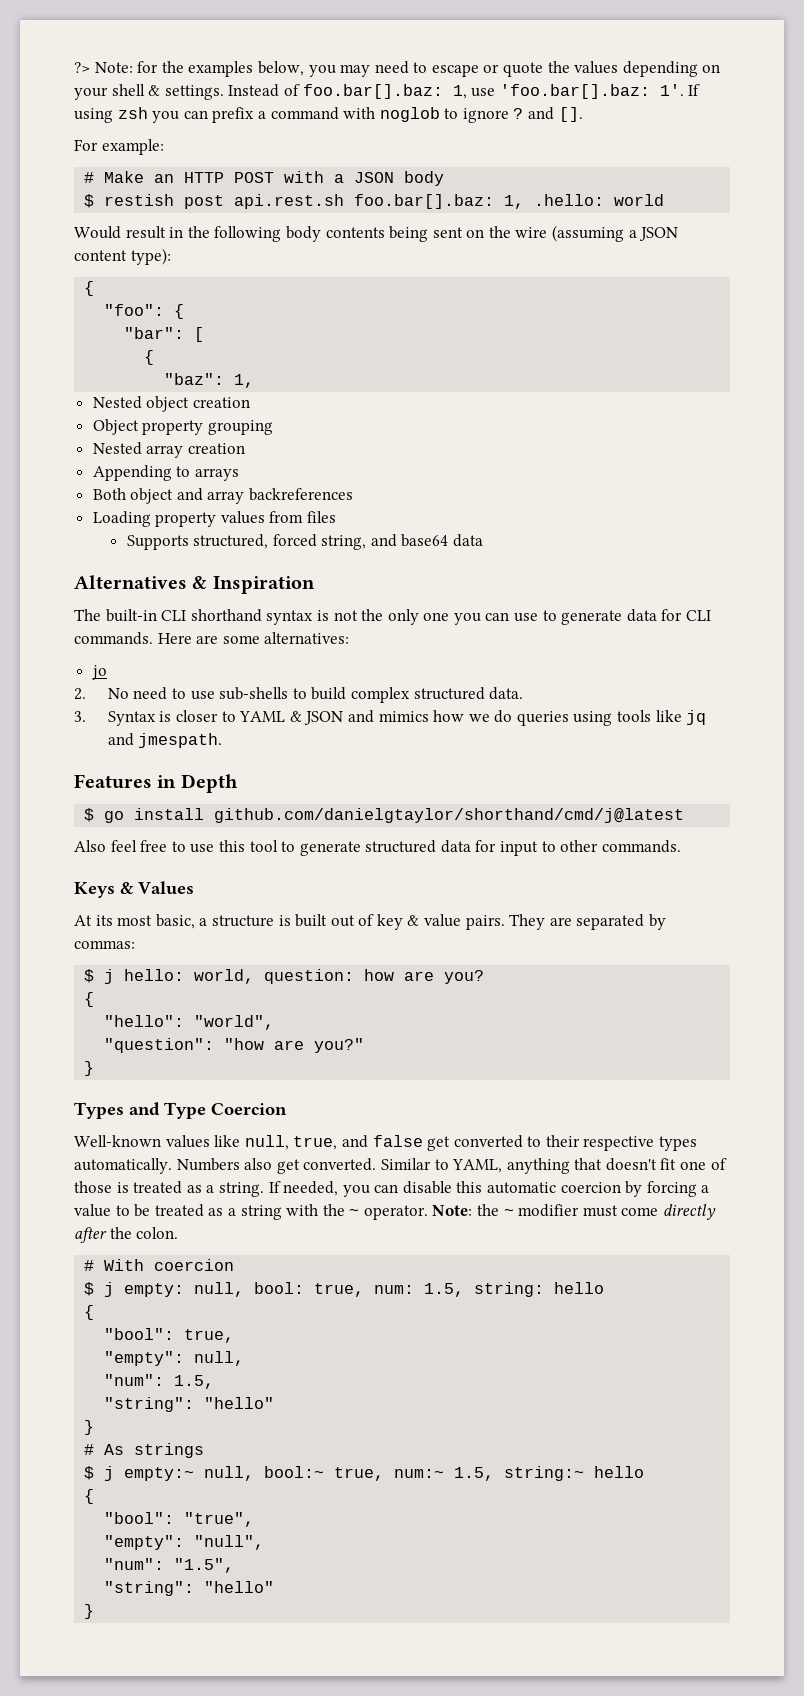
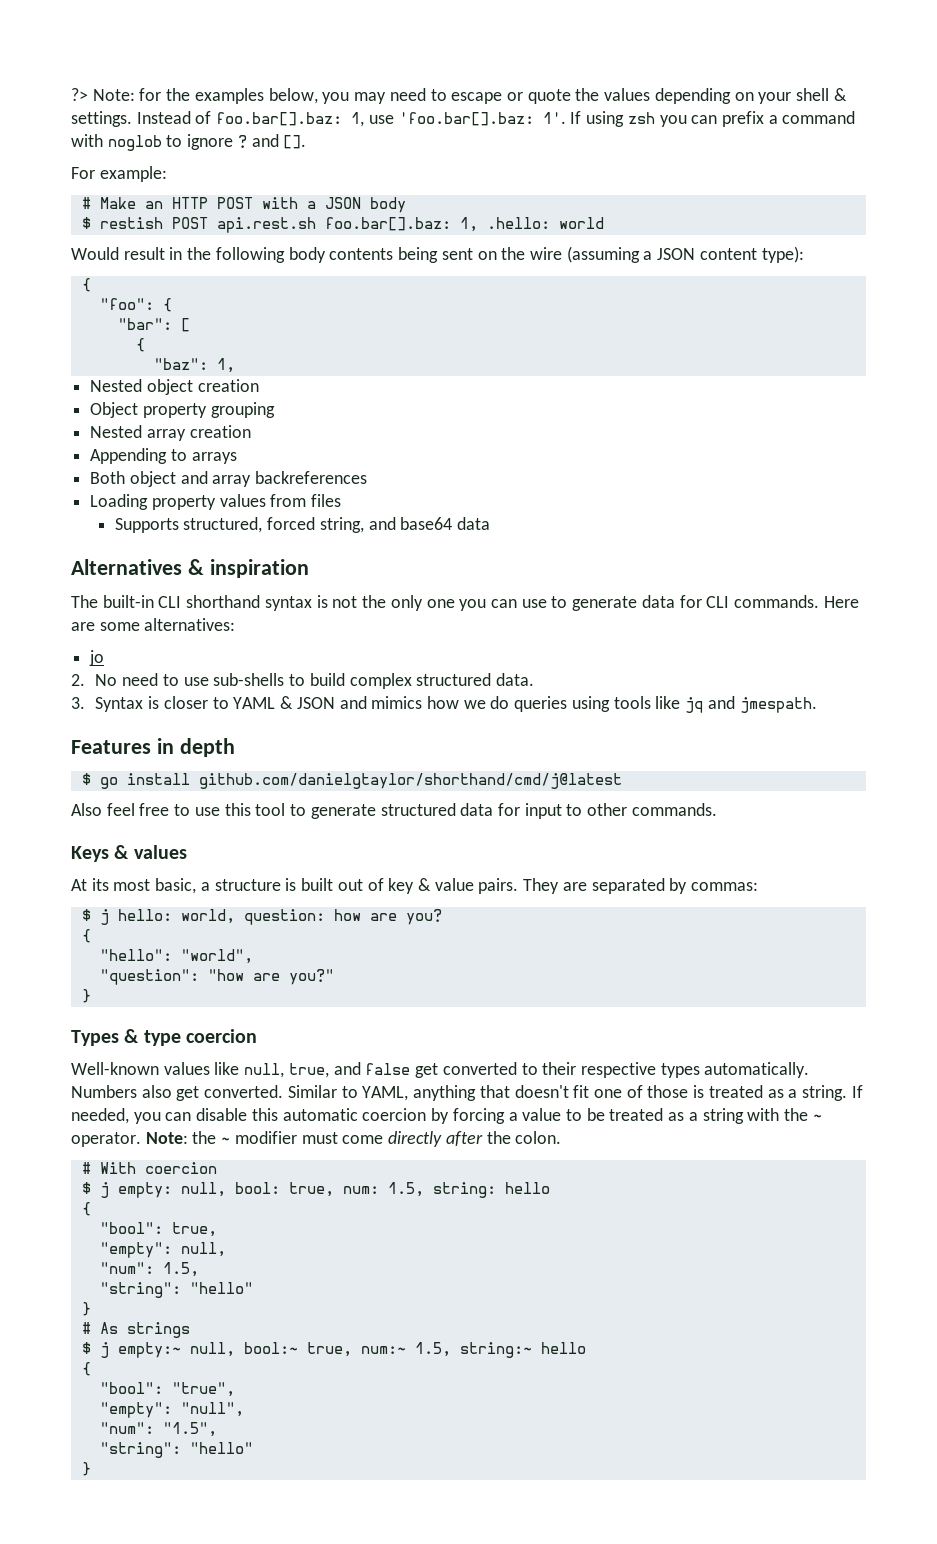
[184,195,225,209] post -> [171,217,208,229] POST
[212,576,315,594] Inspiration -> [209,559,309,578] inspiration
[180,774,238,793] Depth -> [179,738,235,757] depth
[138,881,194,895] Values -> [133,845,187,859] values
[129,1102,287,1119] and Type Coercion -> [124,1029,257,1046] & type coercion

